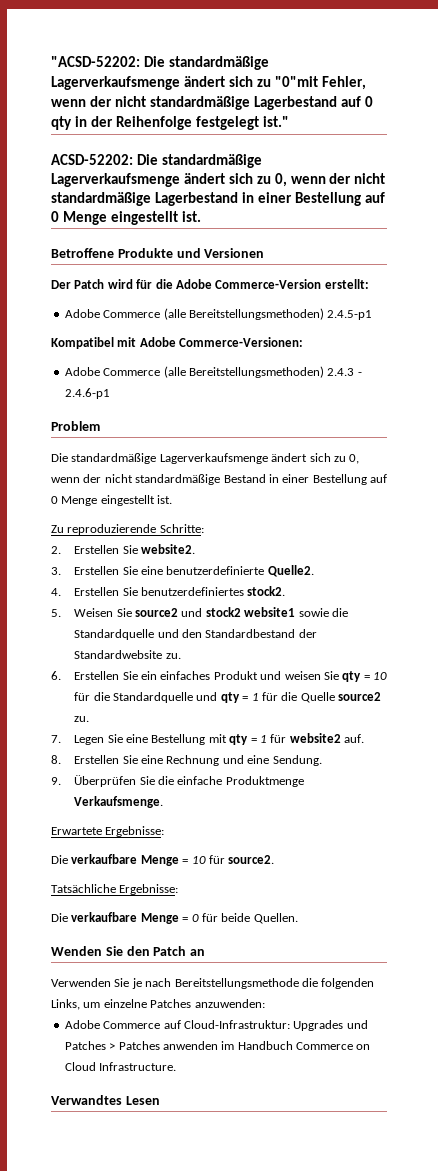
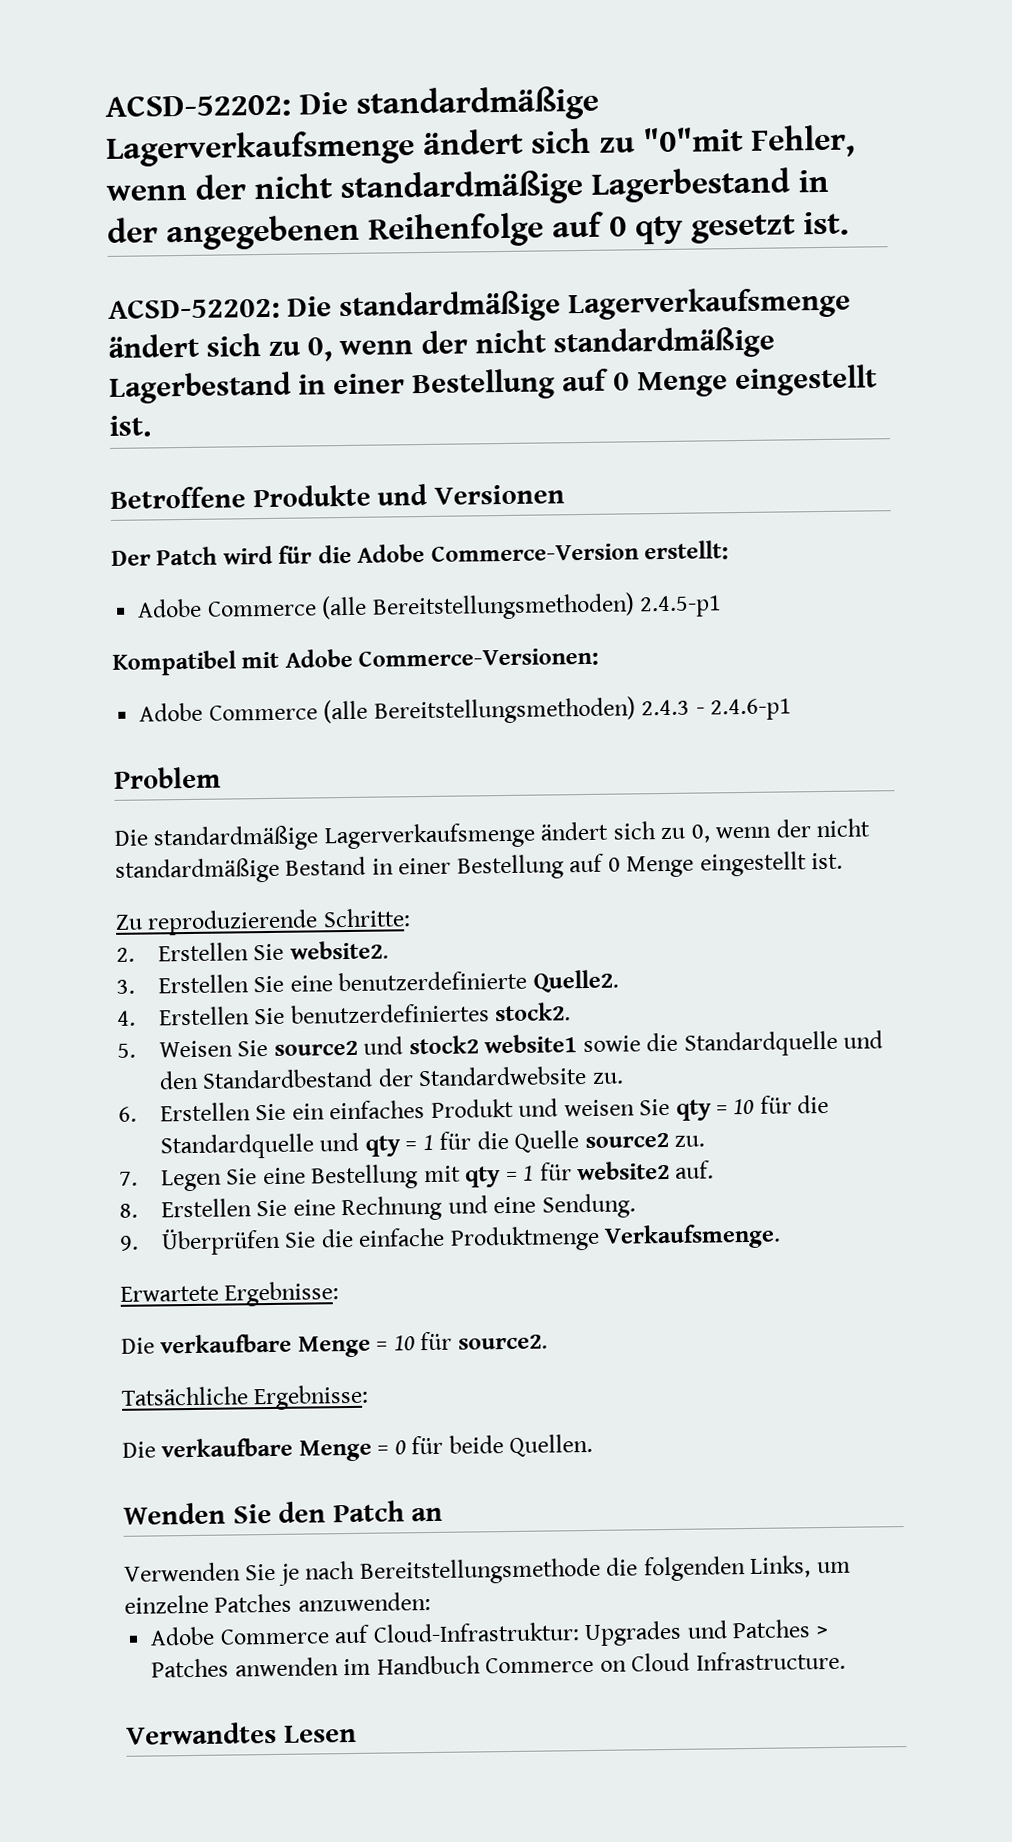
[51,56,140,67] "ACSD-52202: -> [105,93,291,118] ACSD-52202:
[341,96,374,107] [51,116,290,130] auf 0 qty in der Reihenfolge festgelegt ist." -> [798,169,829,193] [107,211,849,251] in der angegebenen Reihenfolge auf 0 qty gesetzt ist.

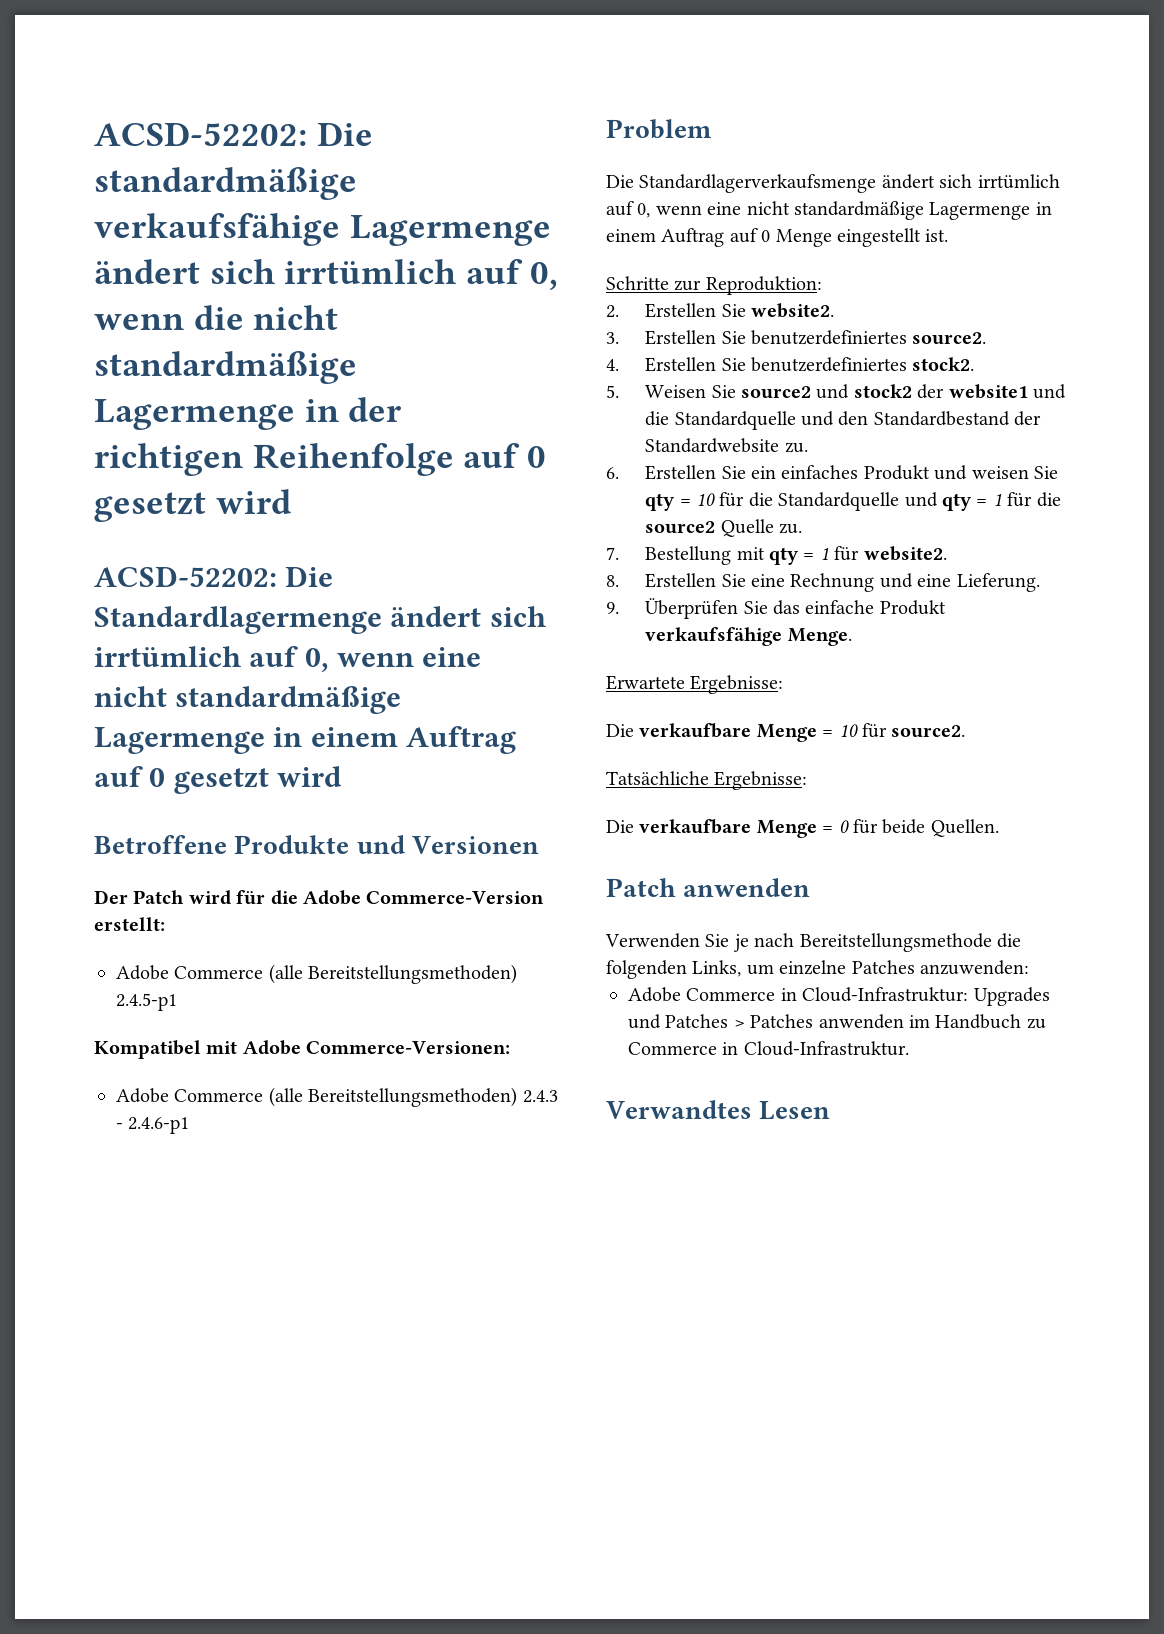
[105,85,599,122] [106,124,855,167] [106,167,790,207] ACSD-52202: Die standardmäßige Lagerverkaufsmenge ändert sich zu "0"mit Fehler, wenn der nicht standardmäßige Lagerbestand -> [94,122,373,146] [94,167,357,200] [94,213,551,246] [94,259,558,290] [94,305,339,330] [94,351,357,384] [94,399,295,430] ACSD-52202: Die standardmäßige verkaufsfähige Lagermenge ändert sich irrtümlich auf 0, wenn die nicht standardmäßige Lagermenge
[166,214,360,251] angegebenen -> [94,443,243,476] richtigen
[635,211,849,245] [108,286,852,324] [108,326,775,362] [109,364,878,404] [109,415,151,437] qty gesetzt ist. // ACSD-52202: Die standardmäßige Lagerverkaufsmenge ändert sich zu 0, wenn der nicht standardmäßige Lagerbestand in einer Bestellung auf 0 Menge eingestellt ist. -> [94,489,291,522] [94,566,334,587] [94,606,546,634] [94,646,482,672] [94,686,402,714] [94,726,517,754] [94,766,343,794] gesetzt wird // ACSD-52202: Die Standardlagermenge ändert sich irrtümlich auf 0, wenn eine nicht standardmäßige Lagermenge in einem Auftrag auf 0 gesetzt wird
[153,818,871,852] [115,851,844,884] [115,908,411,936] standardmäßige Lagerverkaufsmenge ändert sich zu 0, wenn der nicht standardmäßige Bestand in einer Bestellung auf 0 Menge eingestellt ist. // Zu reproduzierende Schritte: -> [639,174,1060,193] [606,201,1052,220] [606,228,949,247] [606,276,822,295] Standardlagerverkaufsmenge ändert sich irrtümlich auf 0, wenn eine nicht standardmäßige Lagermenge in einem Auftrag auf 0 Menge eingestellt ist. // Schritte zur Reproduktion:
[289,969,619,993] eine benutzerdefinierte Quelle2. -> [750,330,987,345] benutzerdefiniertes source2.
[484,1034,641,1054] website1 sowie -> [917,384,1066,399] der website1 und
[514,1130,669,1153] Quelle source2 -> [645,519,774,537] source2 Quelle
[160,1167,306,1192] Legen Sie eine -> (619, 553) none
[577,1160,715,1181] website2 auf. -> [863,546,947,561] website2.
[541,1193,636,1219] Sendung. -> [956,573,1040,592] Lieferung.
[320,1223,782,1252] die einfache Produktmenge Verkaufsmenge. -> [772,600,946,615] [645,627,852,646] das einfache Produkt verkaufsfähige Menge.
[123,1500,444,1525] Wenden Sie den Patch an -> [606,878,811,897] Patch anwenden
[334,1624,371,1644] auf -> [780,988,797,1001] in
[485,1650,846,1674] Commerce on Cloud Infrastructure. -> [1026,1018,1046,1029] [628,1041,909,1056] zu Commerce in Cloud-Infrastruktur.

